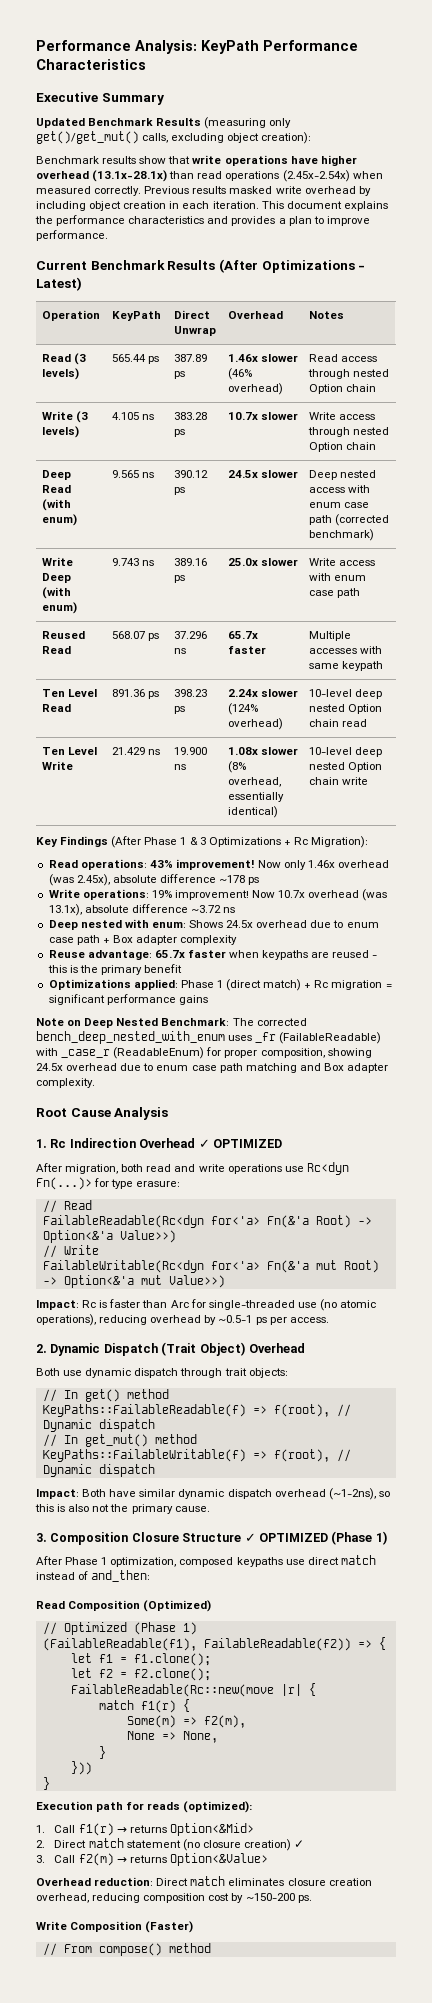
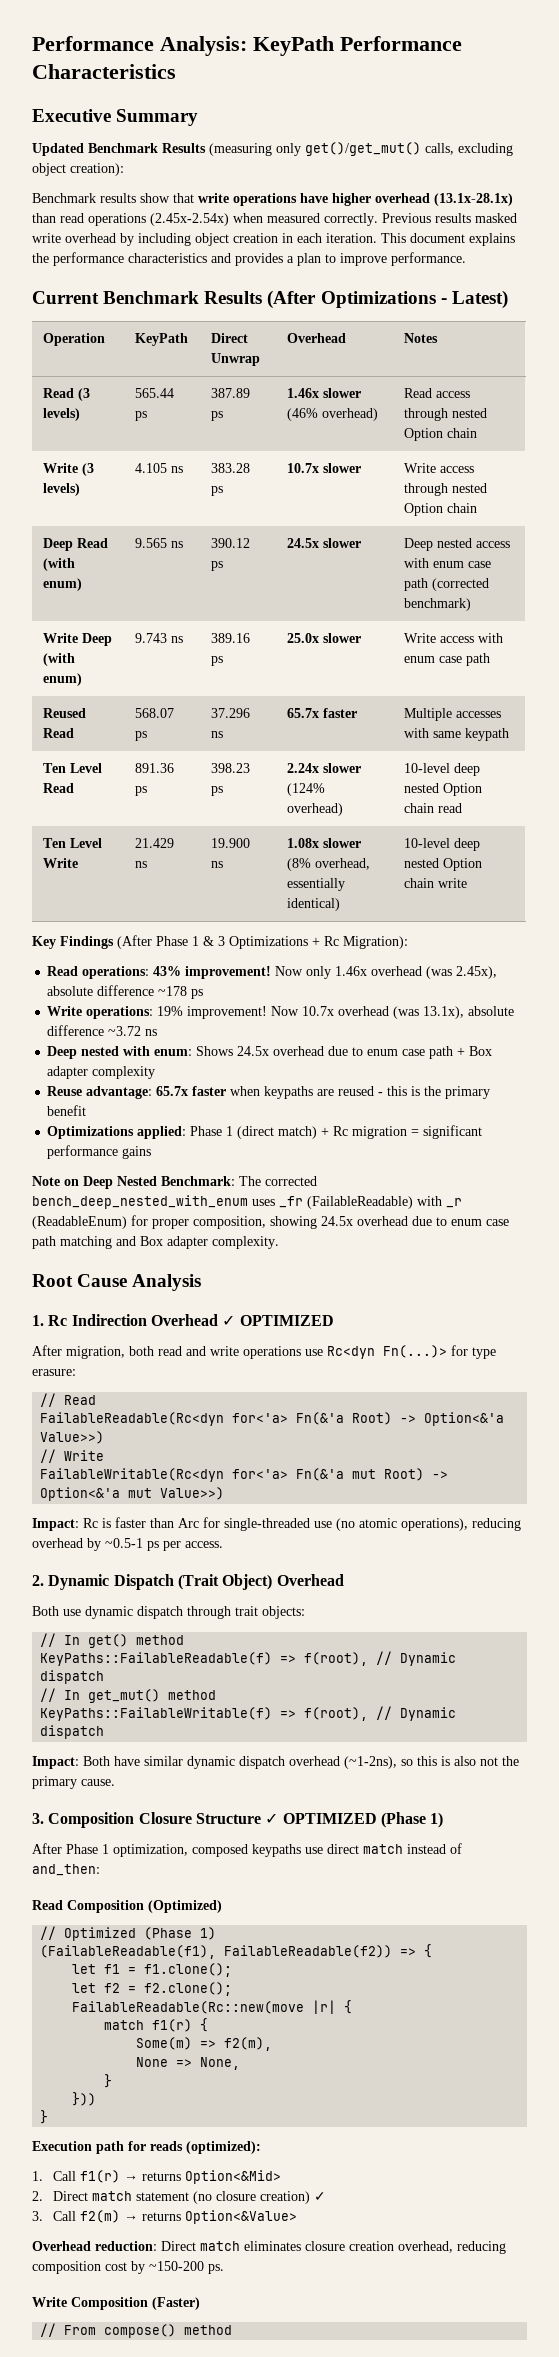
[61,1049,111,1058] _case_r -> [446,1198,462,1208] _r

